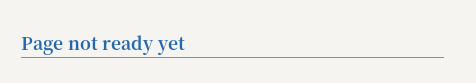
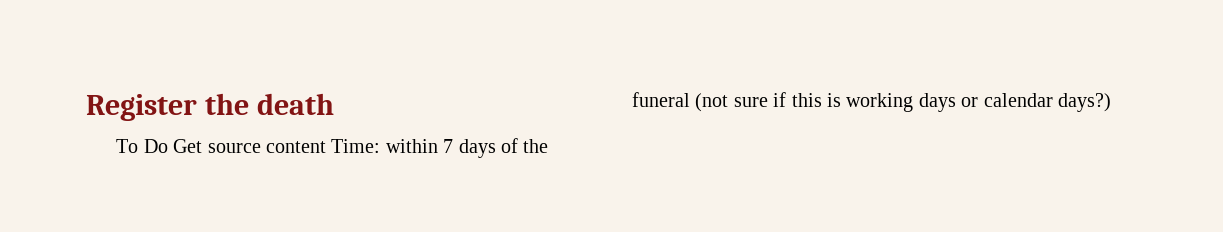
[21,35,186,55] Page not ready yet -> [86,93,335,121] [116,138,549,158] [632,92,1111,112] Register the death // To Do Get source content Time: within 7 days of the funeral (not sure if this is working days or calendar days?)

